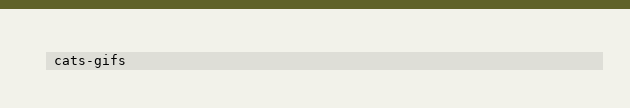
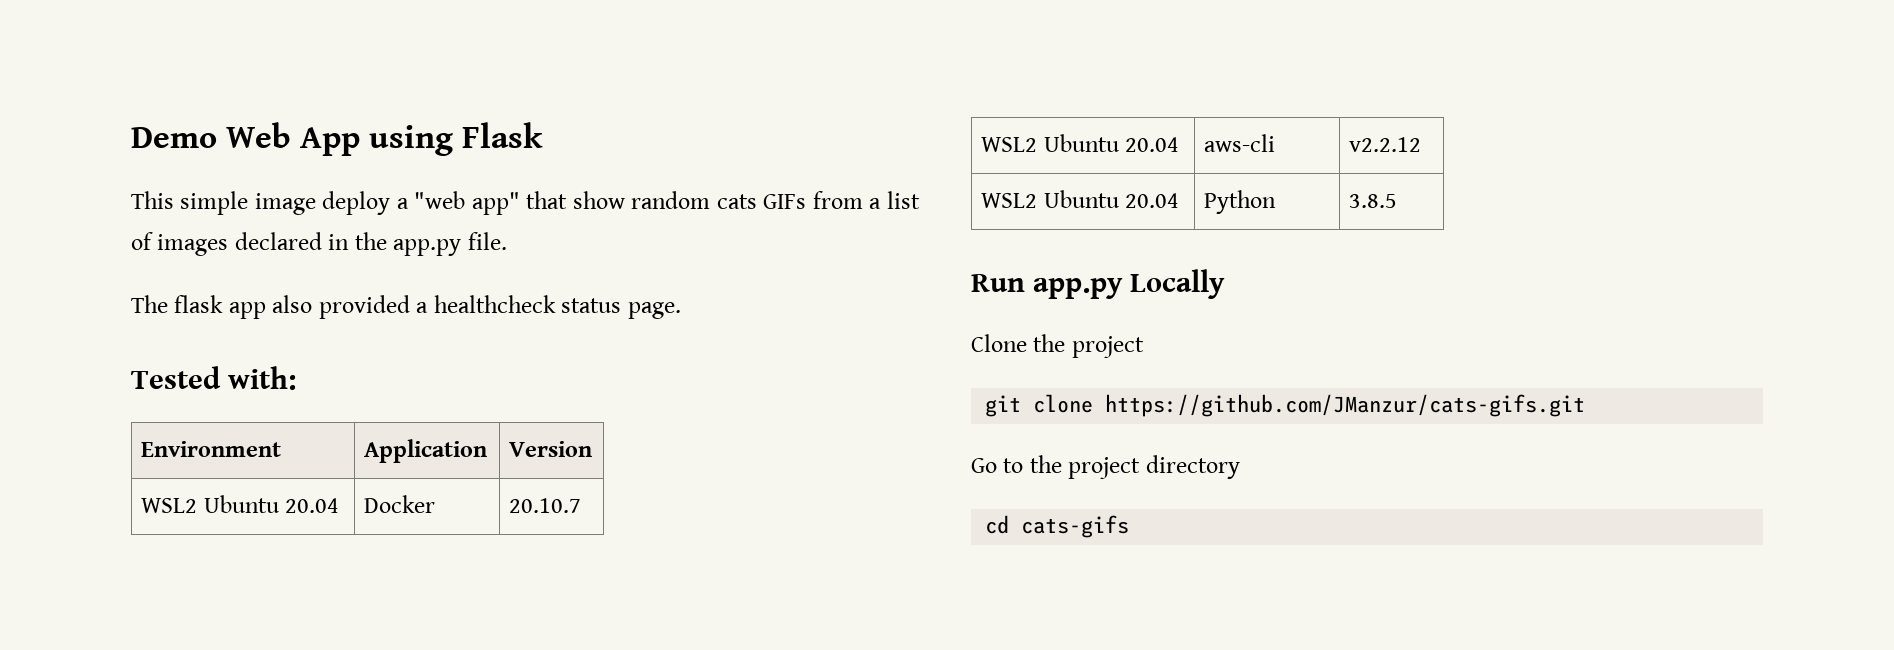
(53, 61) none -> [131,122,544,156] [131,191,920,215] [131,232,507,256] [131,295,681,319] [131,366,297,390] [141,441,282,457] [364,439,488,463] [509,441,593,457] [141,495,340,513] [364,495,436,513] [509,498,582,513] [981,134,1180,152] [1204,134,1276,152] [1349,137,1422,152] [981,190,1180,208] [1204,190,1277,214] [1349,194,1398,208] [971,269,1226,299] [971,334,1144,358] [985,394,1586,417] [971,455,1240,479] [985,515,1010,534] Demo Web App using Flask // This simple image deploy a "web app" that show random cats GIFs from a list of images declared in the app.py file. // The flask app also provided a healthcheck status page. // Tested with: // Environment | Application | Version // WSL2 Ubuntu 20.04 | Docker | 20.10.7 // WSL2 Ubuntu 20.04 | aws-cli | v2.2.12 // WSL2 Ubuntu 20.04 | Python | 3.8.5 // Run app.py Locally // Clone the project // git clone https://github.com/JManzur/cats-gifs.git // Go to the project directory // cd

